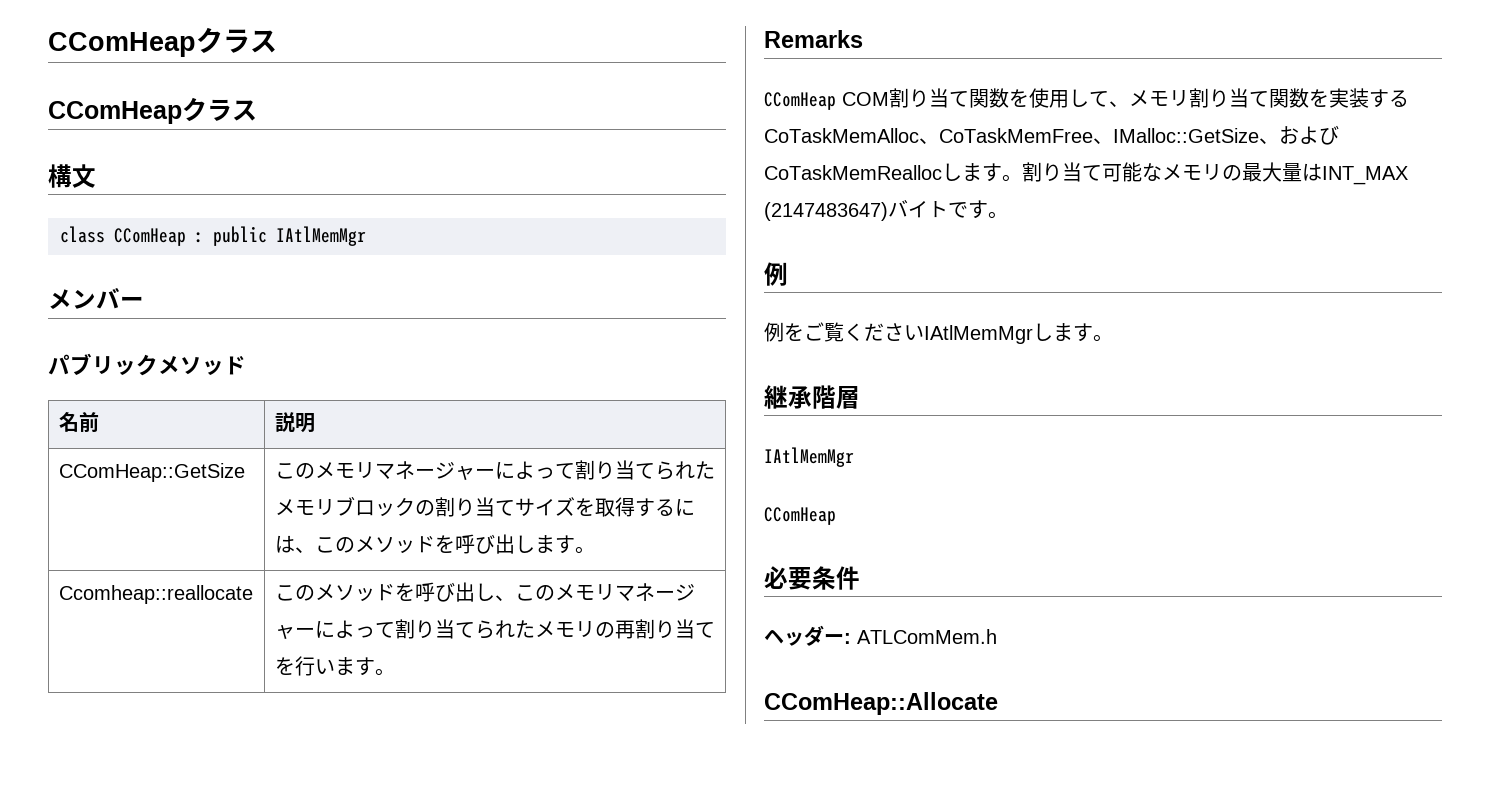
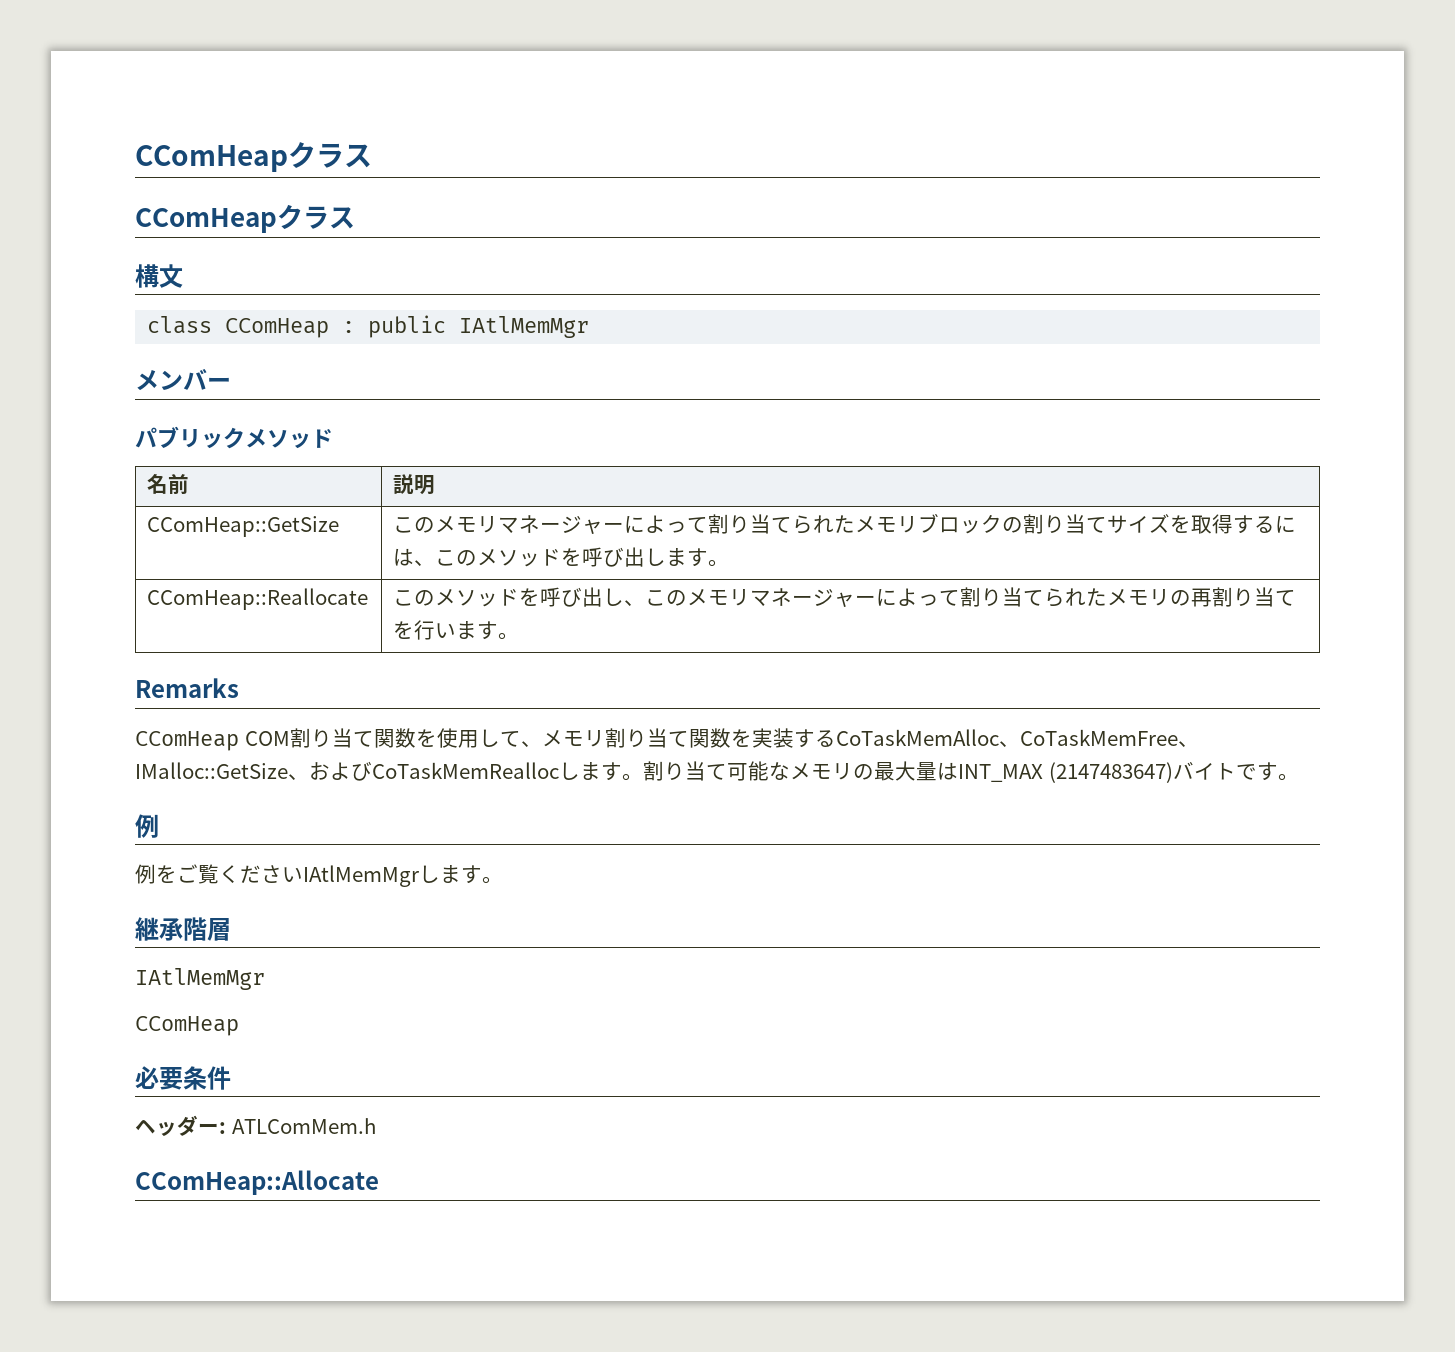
[58,585,253,604] Ccomheap::reallocate -> [147,588,369,610] CComHeap::Reallocate

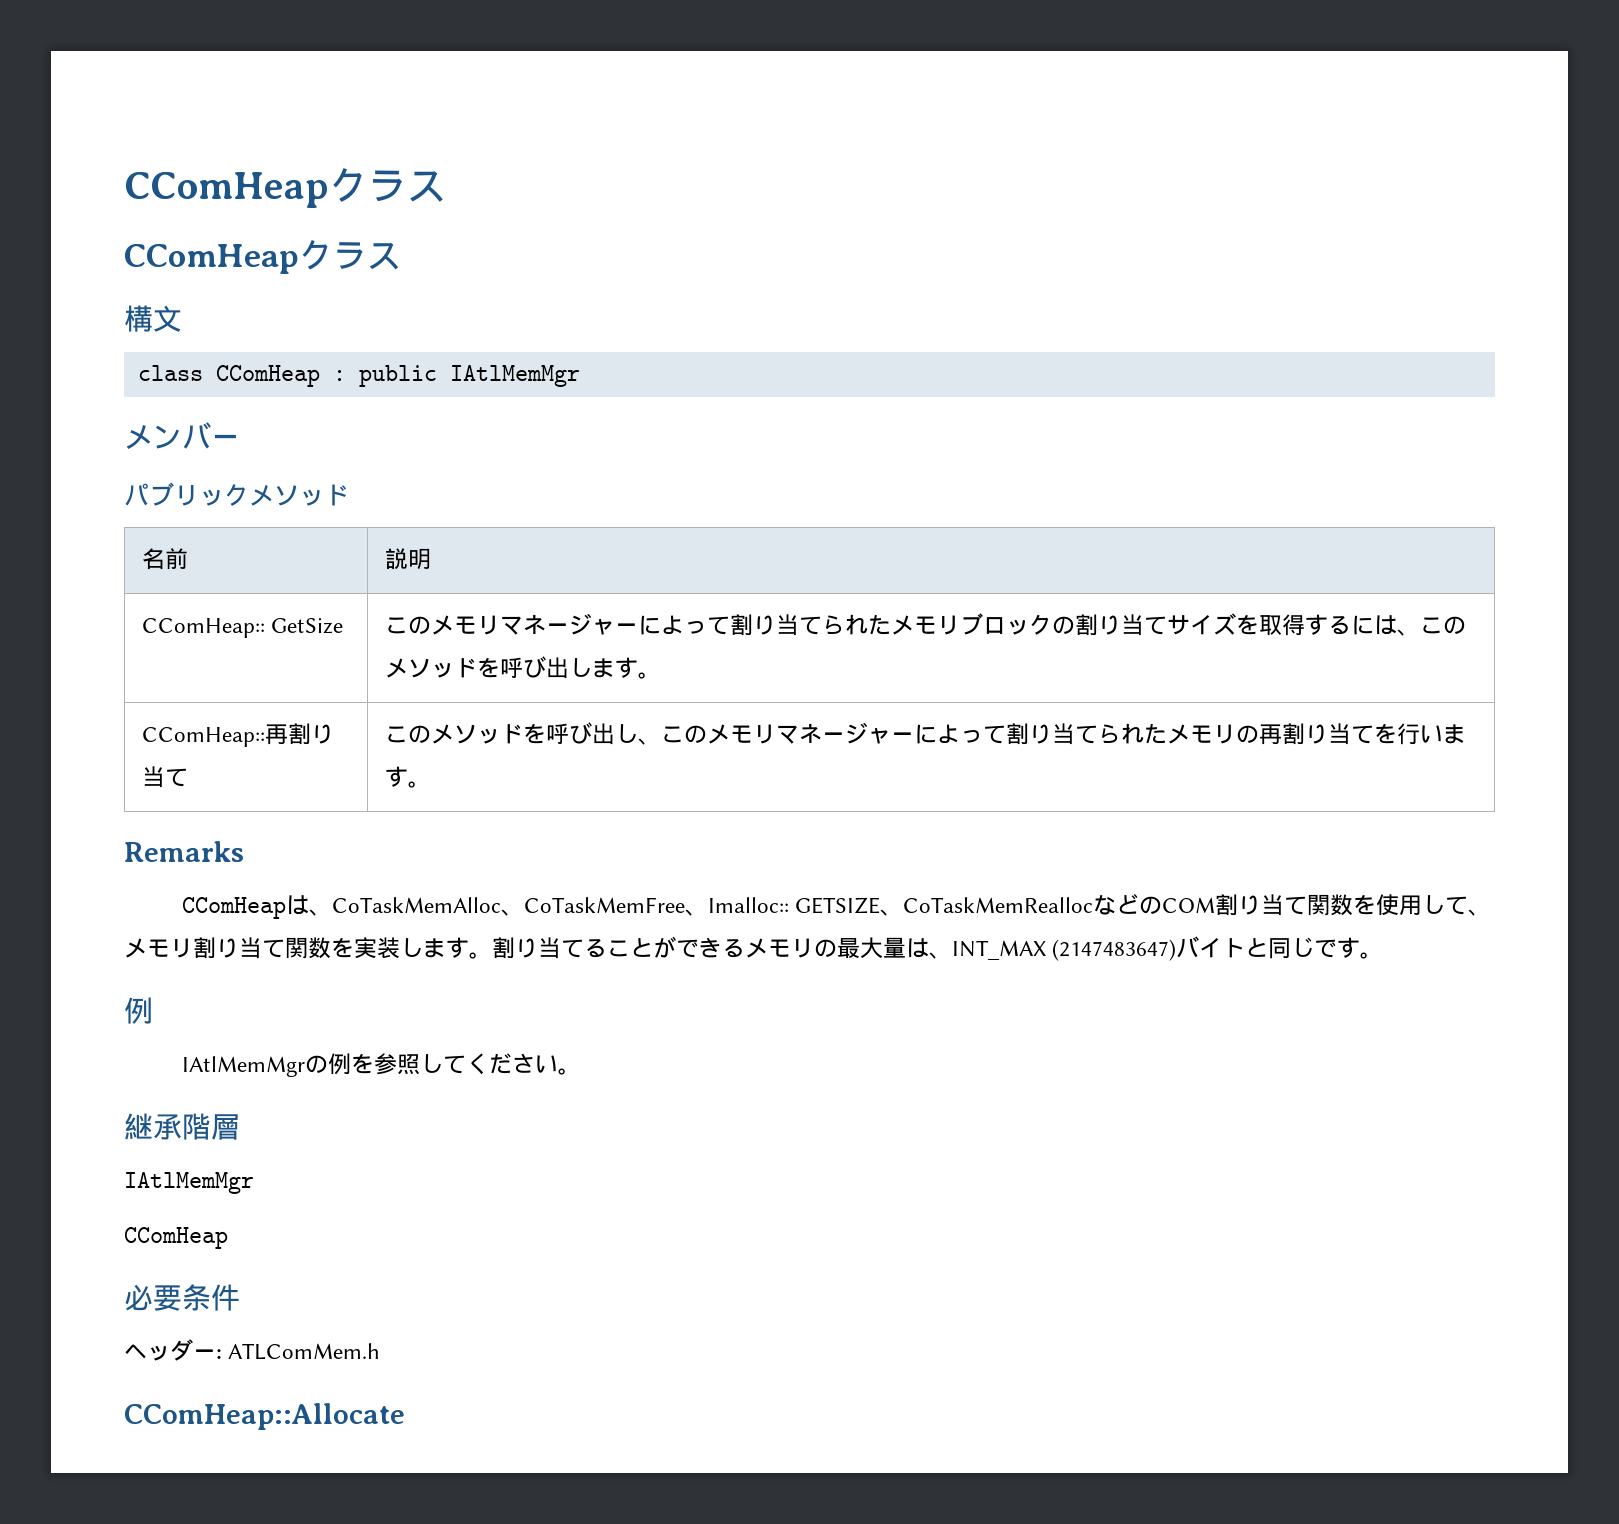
[147,516,340,537] CComHeap::GetSize -> [141,618,343,638] CComHeap:: GetSize
[147,588,369,610] CComHeap::Reallocate -> [141,723,334,747] [141,766,188,788] CComHeap::再割り当て
(239, 741) none -> [286,894,1163,916] は、CoTaskMemAlloc、CoTaskMemFree、Imalloc:: GETSIZE、CoTaskMemReallocなどの
[793,729,1199,748] [135,761,559,781] するCoTaskMemAlloc、CoTaskMemFree、IMalloc::GetSize、およびCoTaskMemRealloc -> (400, 948) none
[727,761,790,781] 可能な -> [584,936,745,958] ることができる
(958, 771) none -> [929,952,952,959] 、
(1236, 771) none -> [1245,937,1315,959] と同じ
[135,864,482,887] 例をご覧くださいIAtlMemMgrします -> [182,1053,559,1077] IAtlMemMgrの例を参照してください

